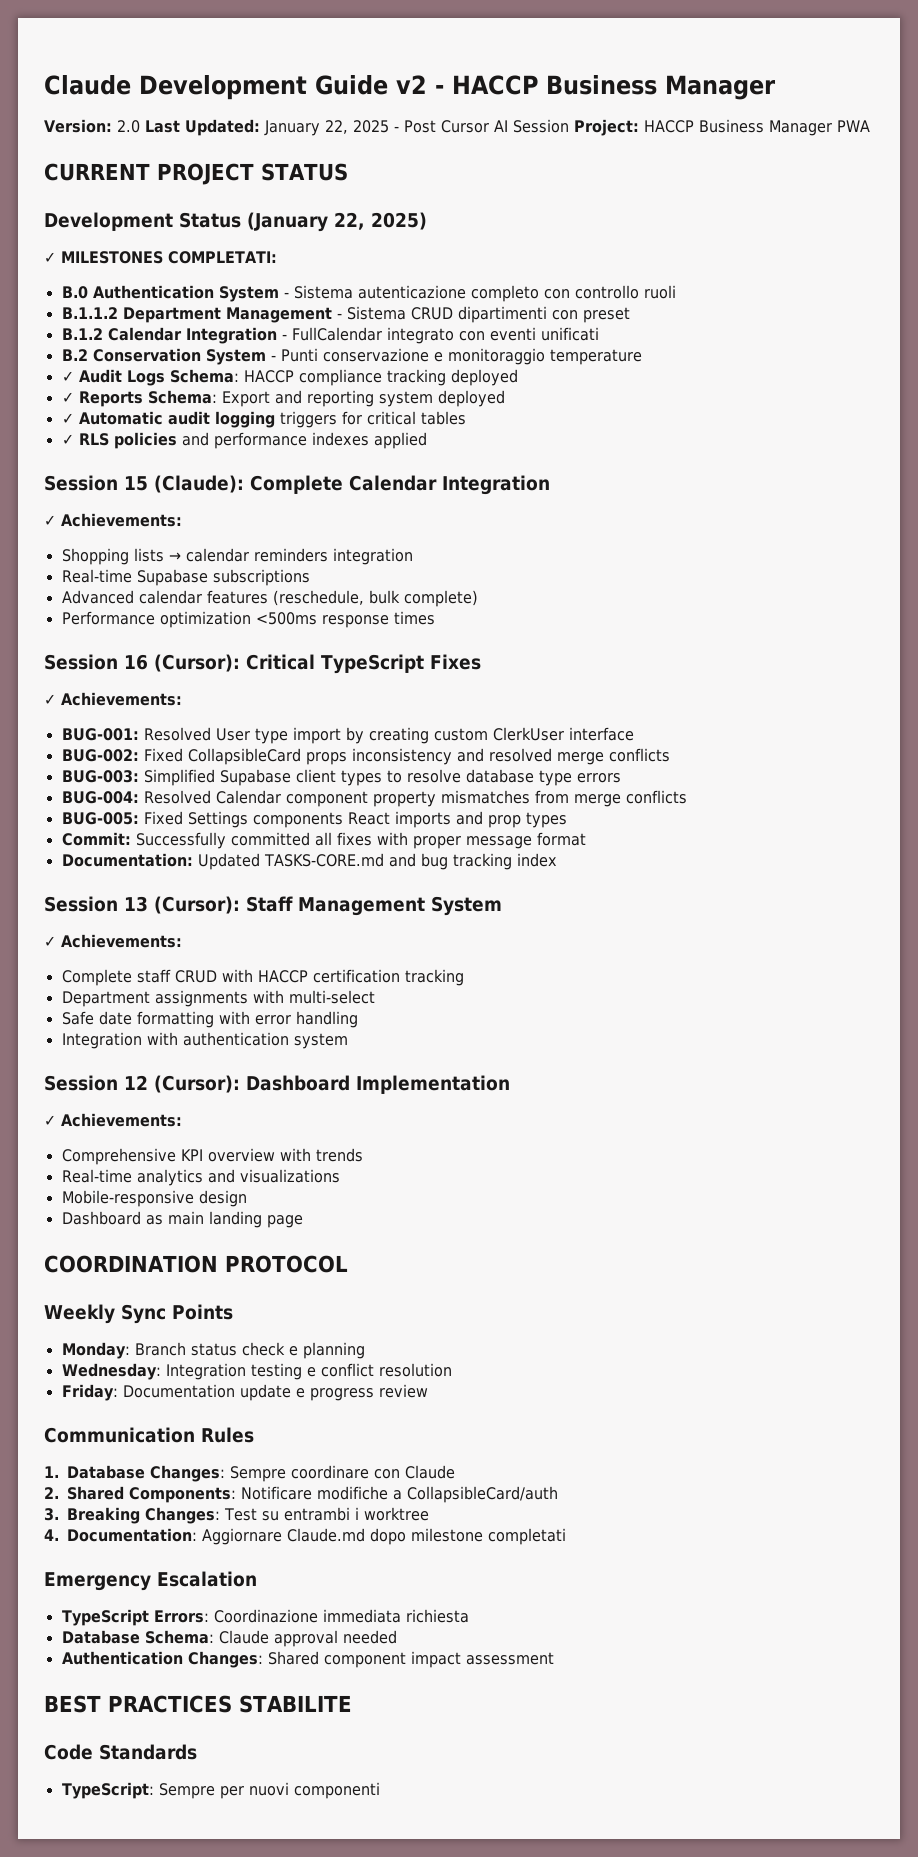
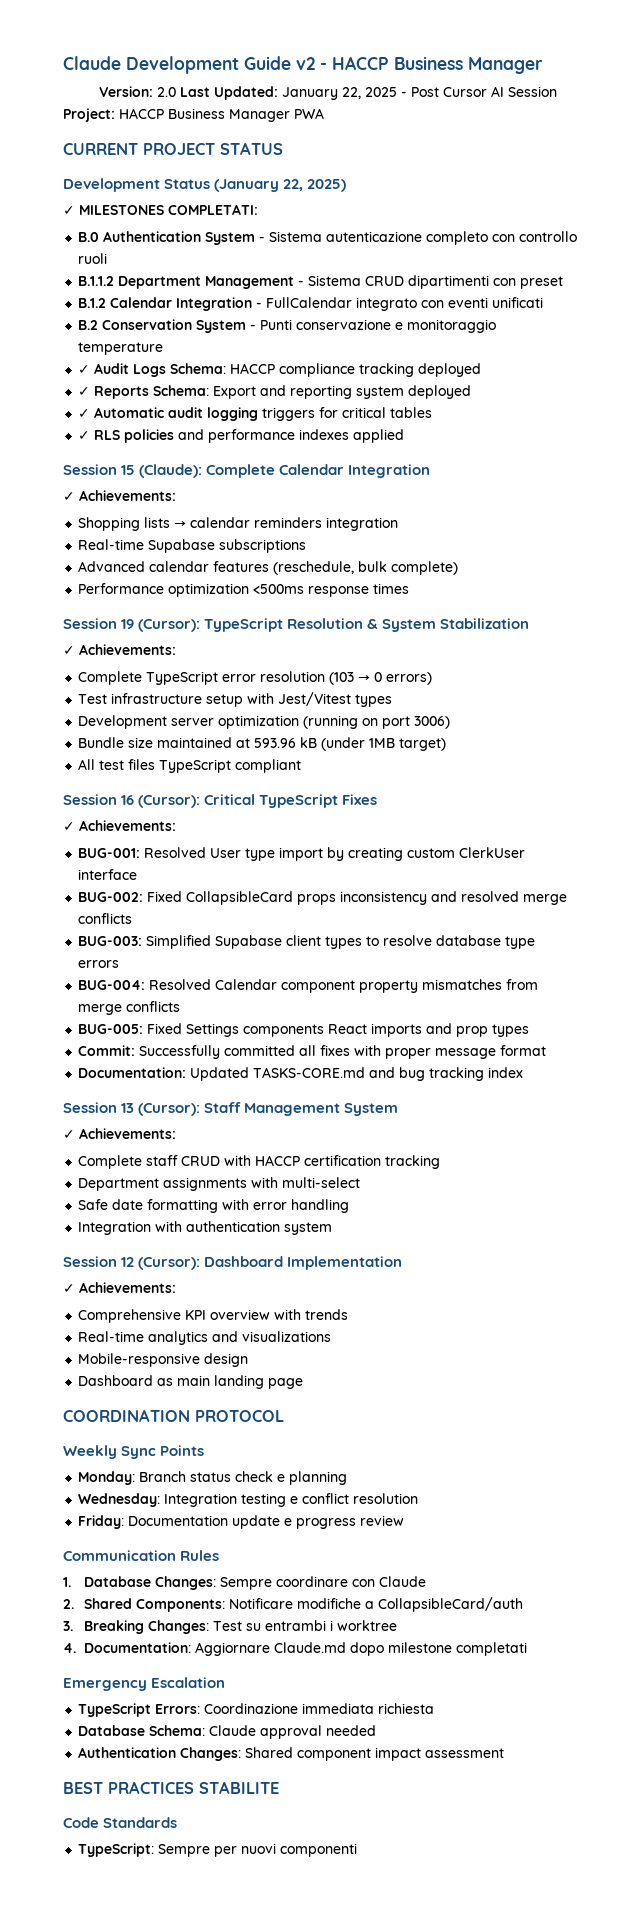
(435, 618) none -> [63,618,530,632] [63,644,176,655] [78,671,433,685] [78,692,393,707] [78,715,451,729] [78,737,447,751] [78,759,302,773] // Session 19 (Cursor): TypeScript Resolution & System Stabilization // ✓ Achievements: // Complete TypeScript error resolution (103 → 0 errors) // Test infrastructure setup with Jest/Vitest types // Development server optimization (running on port 3006) // Bundle size maintained at 593.96 kB (under 1MB target) // All test files TypeScript compliant

